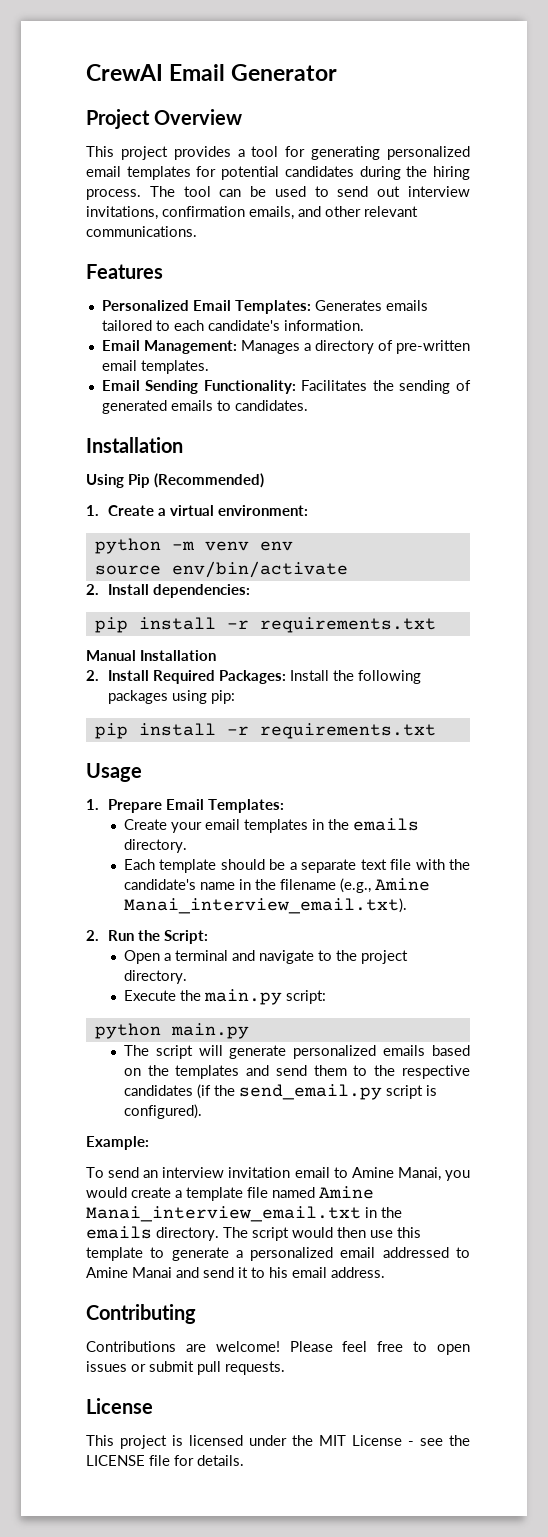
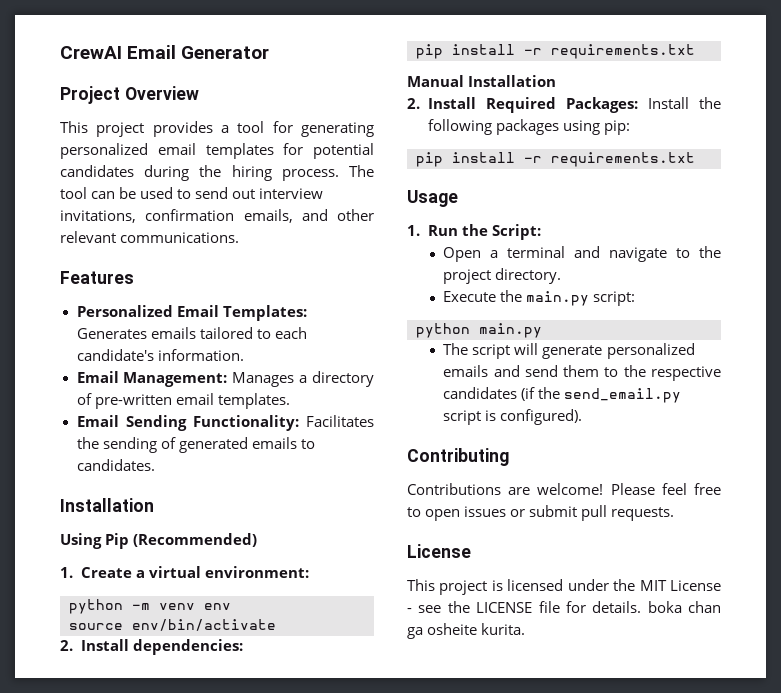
[107,799,284,813] [123,818,419,833] [123,839,187,853] [123,859,471,873] [123,878,430,893] [123,898,407,914] [86,930,99,941] Prepare Email Templates: // Create your email templates in the emails directory. // Each template should be a separate text file with the candidate's name in the filename (e.g., Amine Manai_interview_email.txt). // 2. -> (420, 230) none
[432,1045,470,1056] [123,1065,240,1079] based on the templates -> (489, 371) none
[86,1136,149,1150] [86,1167,470,1181] [86,1186,374,1201] [86,1206,402,1222] [86,1226,421,1241] [86,1247,470,1261] [86,1267,385,1278] // Example: // To send an interview invitation email to Amine Manai, you would create a template file named Amine Manai_interview_email.txt in the emails directory. The script would then use this template to generate a personalized email addressed to Amine Manai and send it to his email address. -> (583, 417) none
(244, 1460) none -> [647,601,721,613] [407,623,526,639] boka chan ga osheite kurita.

